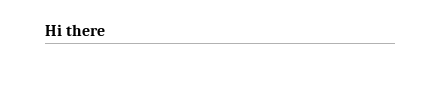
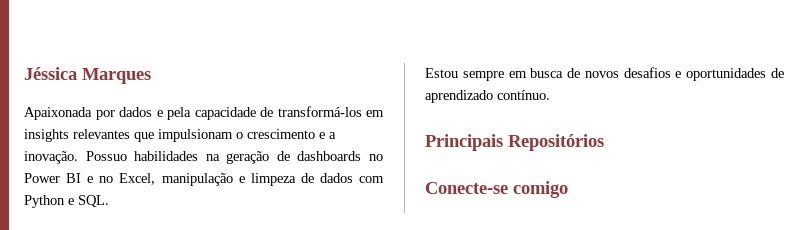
[45,24,106,36] Hi there -> [24,67,151,84] [24,106,384,120] [24,129,336,142] [24,151,383,164] [24,173,384,186] [24,195,109,208] [425,67,784,81] [425,90,550,103] [425,134,604,151] [425,181,568,198] Jéssica Marques // Apaixonada por dados e pela capacidade de transformá-los em insights relevantes que impulsionam o crescimento e a inovação. Possuo habilidades na geração de dashboards no Power BI e no Excel, manipulação e limpeza de dados com Python e SQL. // Estou sempre em busca de novos desafios e oportunidades de aprendizado contínuo. // Principais Repositórios // Conecte-se comigo

